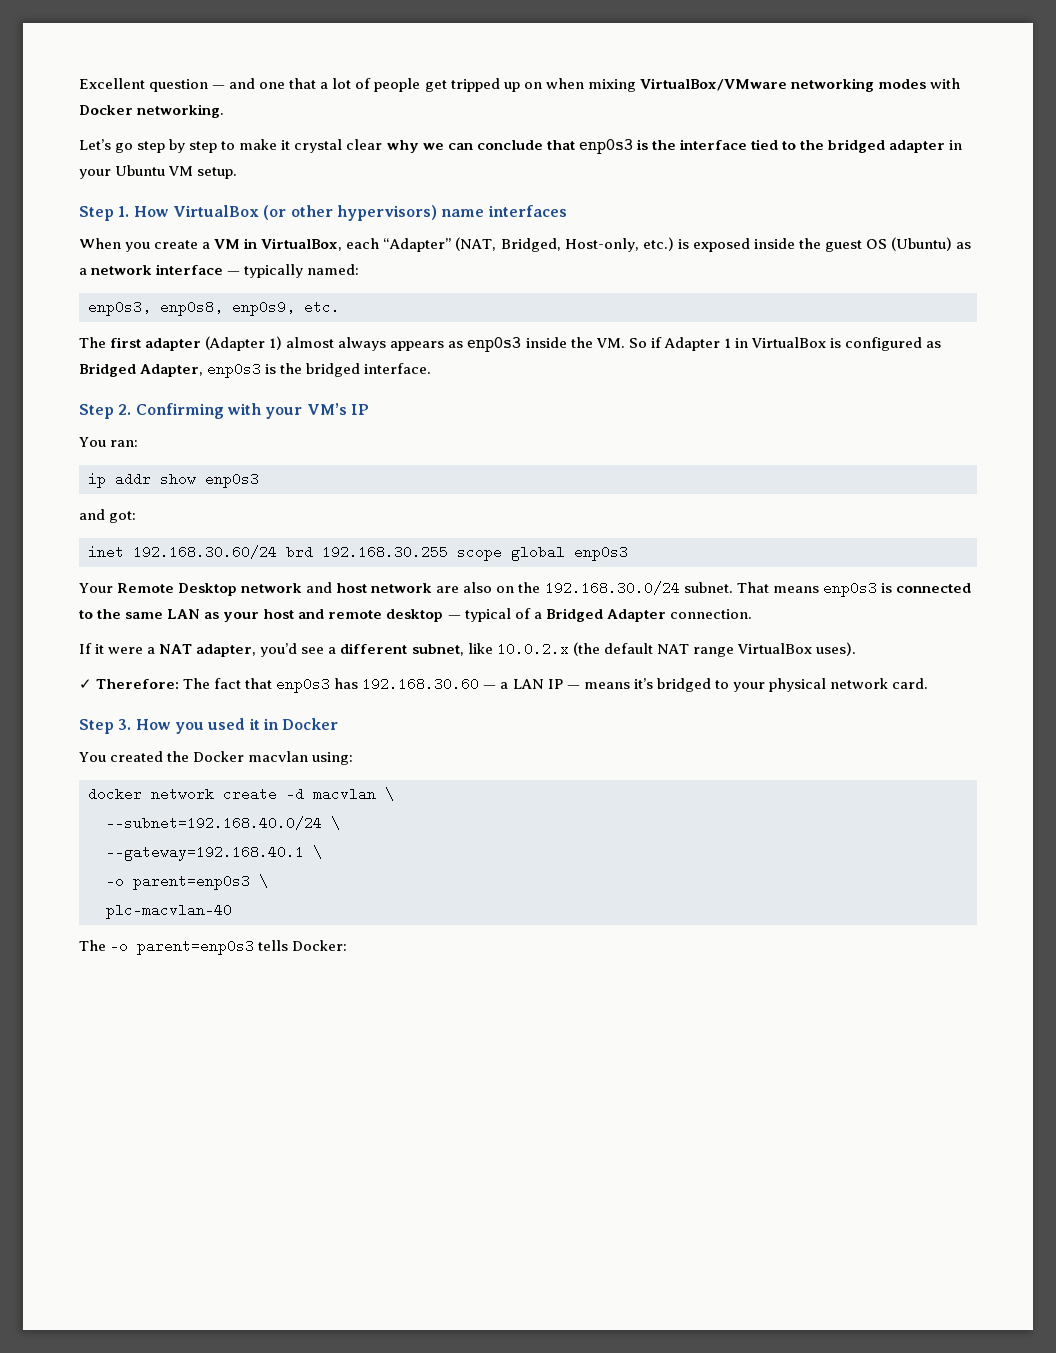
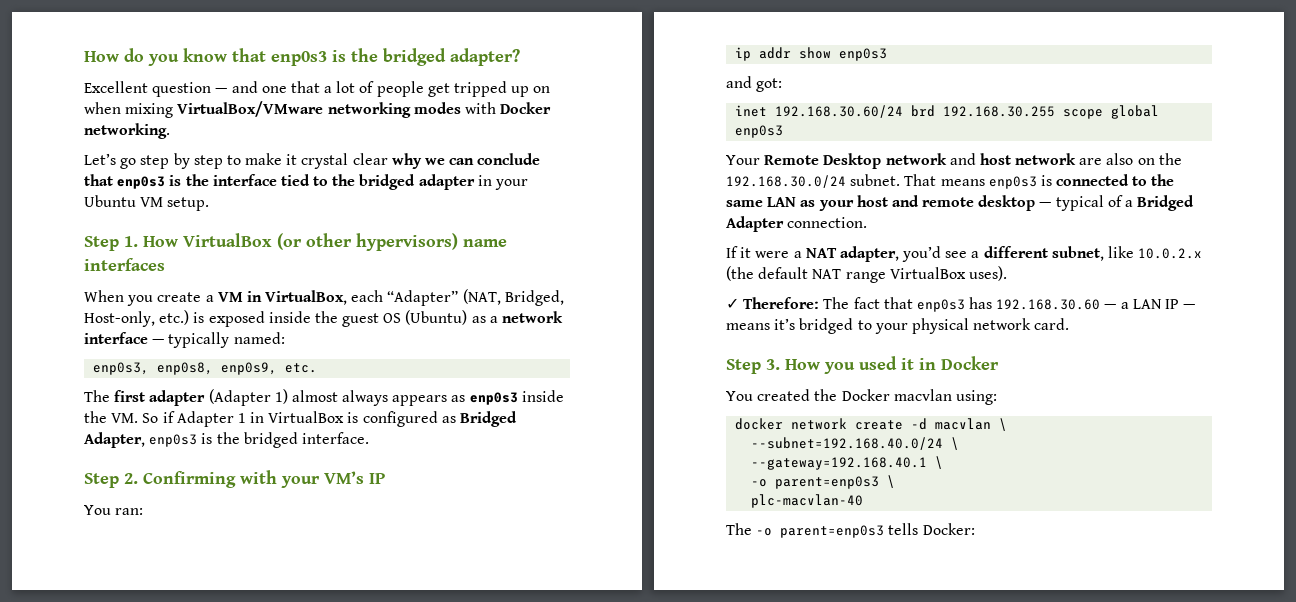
(79, 83) none -> [84,48,520,66] How do you know that enp0s3 is the bridged adapter? //

